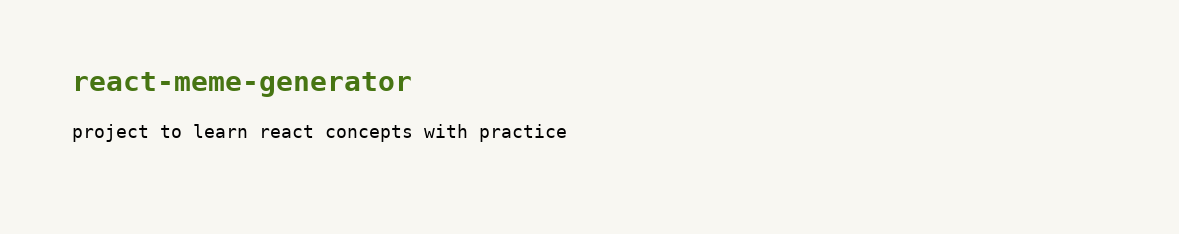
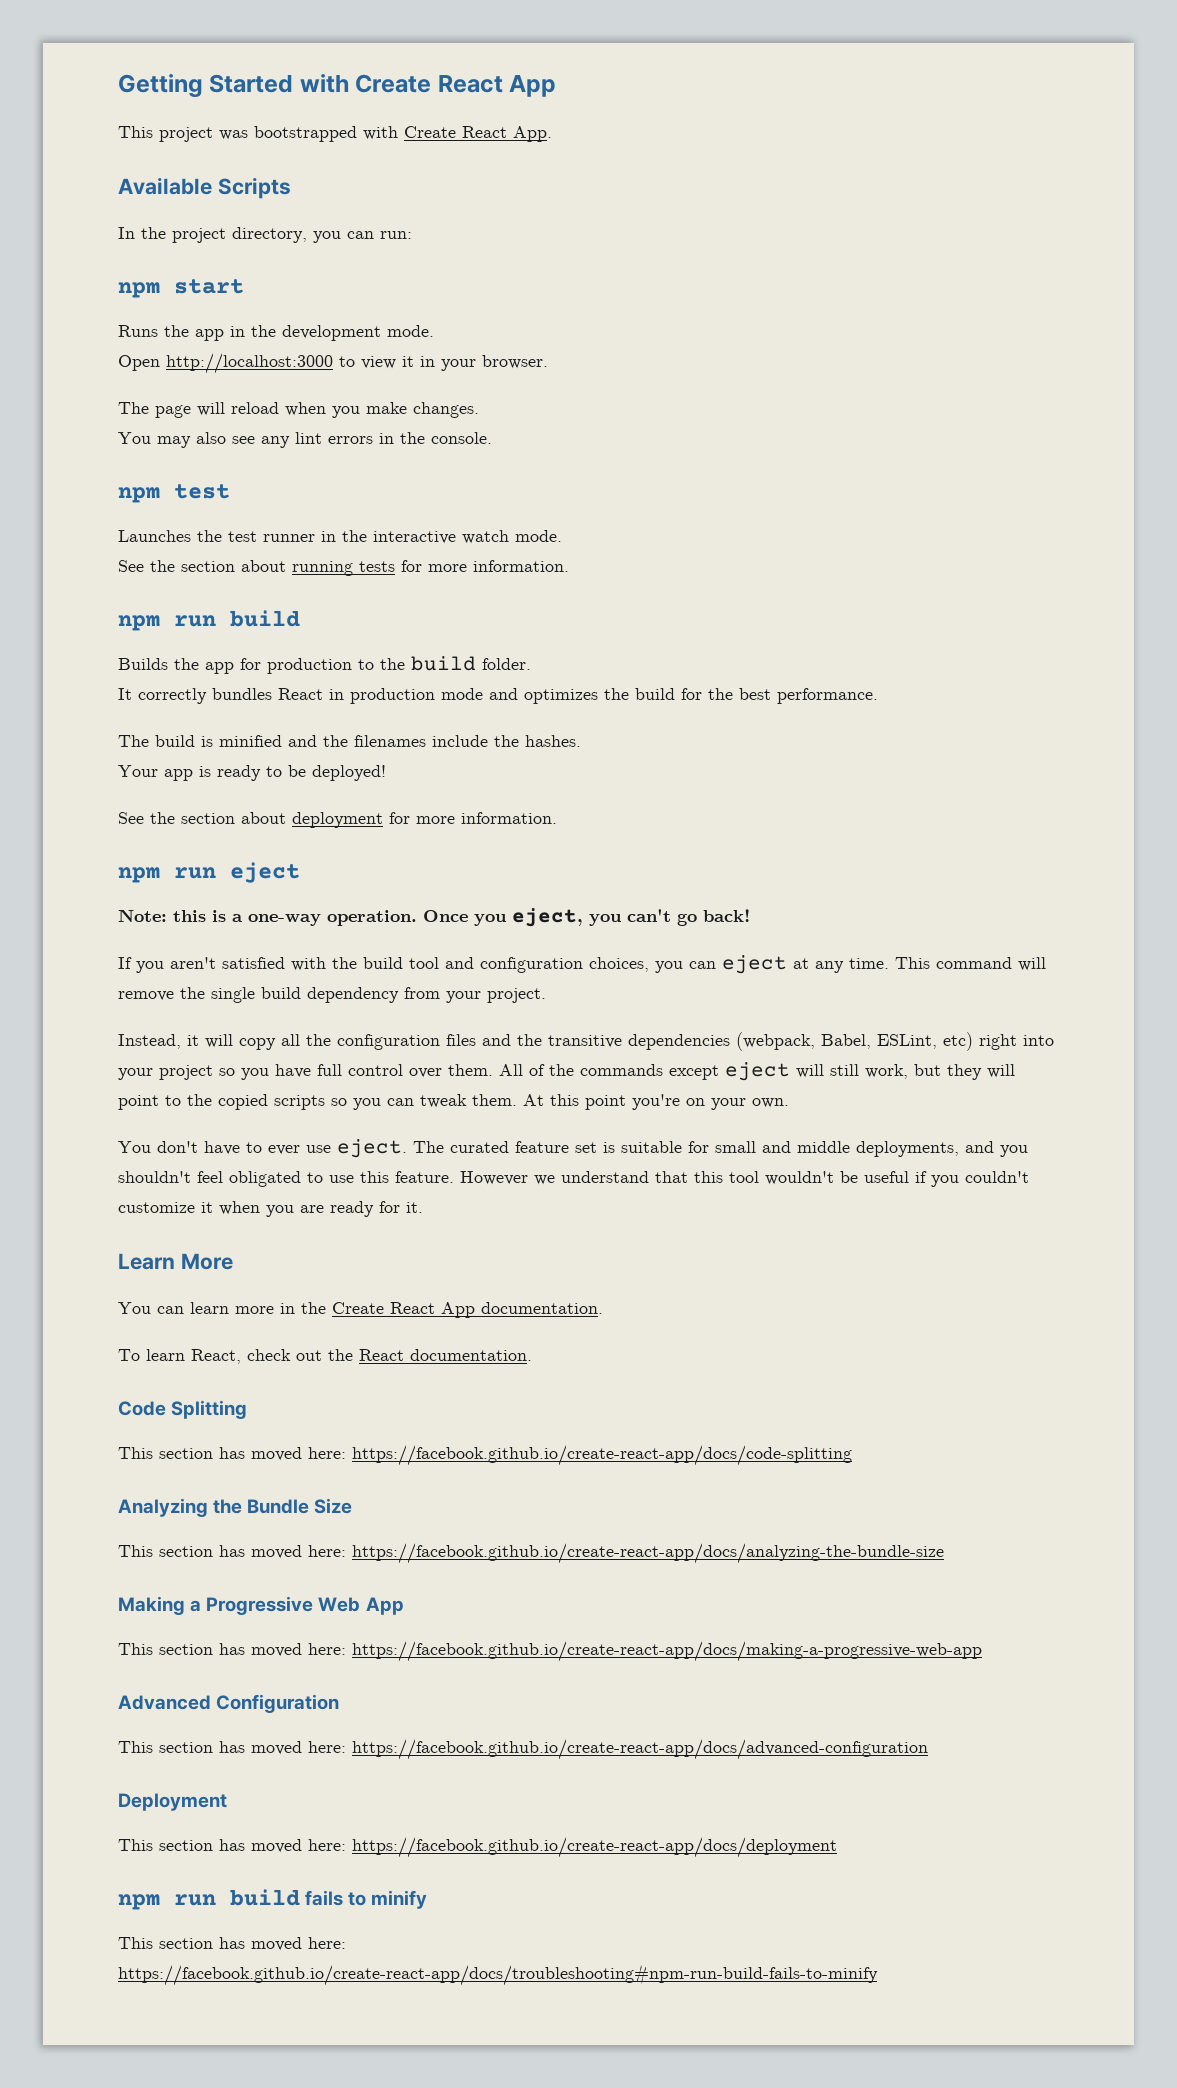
[72,72,412,97] [72,124,567,142] react-meme-generator // project to learn react concepts with practice -> [118,74,557,98] [118,126,552,142] [118,177,291,199] [118,227,412,243] [118,279,244,298] [118,325,434,341] [118,353,548,374] [118,402,479,418] [118,432,492,448] [118,484,230,503] [118,530,562,544] [118,560,569,576] [118,610,300,631] [118,656,531,674] [118,688,878,704] [118,735,581,747] [118,765,386,781] [118,812,557,828] [118,862,300,883] [118,908,750,927] [118,955,1046,974] [118,987,546,1003] [118,1032,1054,1051] [118,1062,1015,1081] [118,1094,789,1110] [118,1139,1028,1158] [118,1171,1029,1187] [118,1201,423,1217] [118,1253,233,1270] [118,1302,603,1318] [118,1349,532,1364] [118,1400,248,1419] [118,1445,852,1466] [118,1498,353,1517] [118,1543,944,1564] [118,1596,404,1615] [118,1641,982,1662] [118,1694,340,1713] [118,1739,928,1760] [118,1793,227,1811] [118,1837,837,1858] [118,1889,428,1910] [118,1937,346,1951] [118,1964,878,1986] Getting Started with Create React App // This project was bootstrapped with Create React App. // Available Scripts // In the project directory, you can run: // npm start // Runs the app in the development mode. // Open http://localhost:3000 to view it in your browser. // The page will reload when you make changes. // You may also see any lint errors in the console. // npm test // Launches the test runner in the interactive watch mode. // See the section about running tests for more information. // npm run build // Builds the app for production to the build folder. // It correctly bundles React in production mode and optimizes the build for the best performance. // The build is minified and the filenames include the hashes. // Your app is ready to be deployed! // See the section about deployment for more information. // npm run eject // Note: this is a one-way operation. Once you eject, you can't go back! // If you aren't satisfied with the build tool and configuration choices, you can eject at any time. This command will remove the single build dependency from your project. // Instead, it will copy all the configuration files and the transitive dependencies (webpack, Babel, ESLint, etc) right into your project so you have full control over them. All of the commands except eject will still work, but they will point to the copied scripts so you can tweak them. At this point you're on your own. // You don't have to ever use eject. The curated feature set is suitable for small and middle deployments, and you shouldn't feel obligated to use this feature. However we understand that this tool wouldn't be useful if you couldn't customize it when you are ready for it. // Learn More // You can learn more in the Create React App documentation. // To learn React, check out the React documentation. // Code Splitting // This section has moved here: https://facebook.github.io/create-react-app/docs/code-splitting // Analyzing the Bundle Size // This section has moved here: https://facebook.github.io/create-react-app/docs/analyzing-the-bundle-size // Making a Progressive Web App // This section has moved here: https://facebook.github.io/create-react-app/docs/making-a-progressive-web-app // Advanced Configuration // This section has moved here: https://facebook.github.io/create-react-app/docs/advanced-configuration // Deployment // This section has moved here: https://facebook.github.io/create-react-app/docs/deployment // npm run build fails to minify // This section has moved here: https://facebook.github.io/create-react-app/docs/troubleshooting#npm-run-build-fails-to-minify

